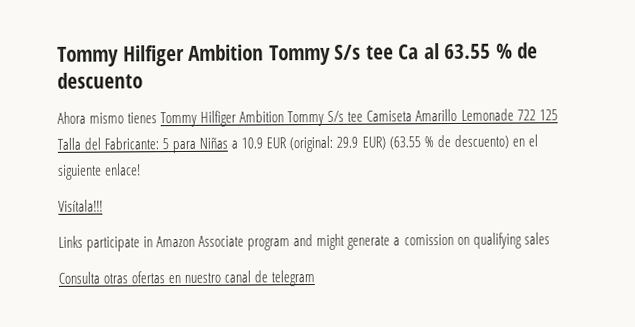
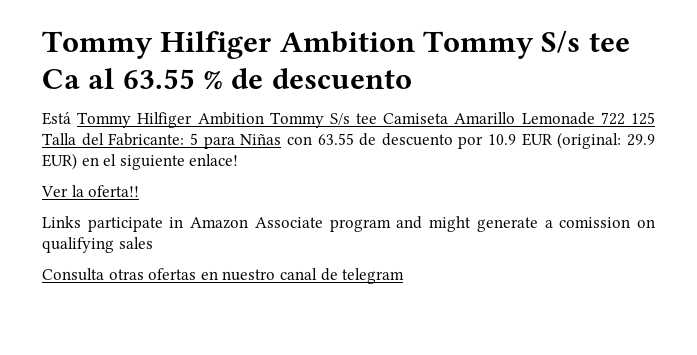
[57,111,158,124] Ahora mismo tienes -> [42,112,71,125] Está
[231,140,239,149] a -> [286,133,484,149] con 63.55 de descuento por
[388,134,509,150] (63.55 % de descuento) -> (77, 161) none
[58,199,103,212] Visítala!!! -> [41,185,140,197] Ver la oferta!!

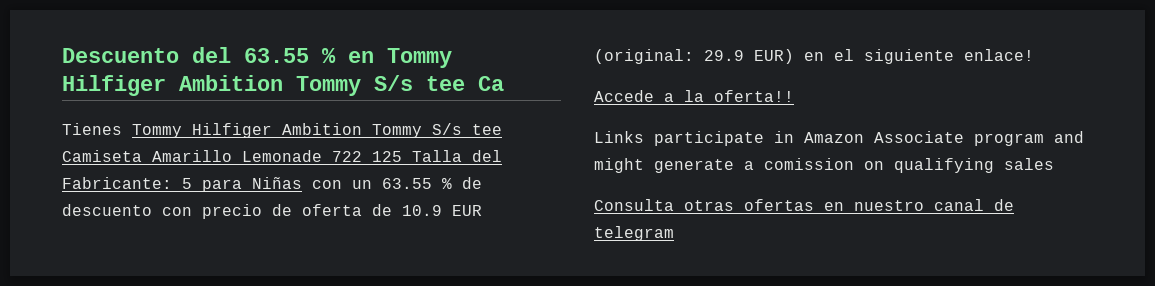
(42, 45) none -> [62,47,374,63] Descuento del 63.55 % en
[88,68,412,90] [42,112,71,125] al 63.55 % de descuento // Está -> [62,123,122,135] // Tienes
[317,133,484,149] 63.55 de descuento por -> [352,177,482,189] [62,204,392,219] un 63.55 % de descuento con precio de oferta de
[41,186,68,197] Ver -> [594,90,674,102] Accede a

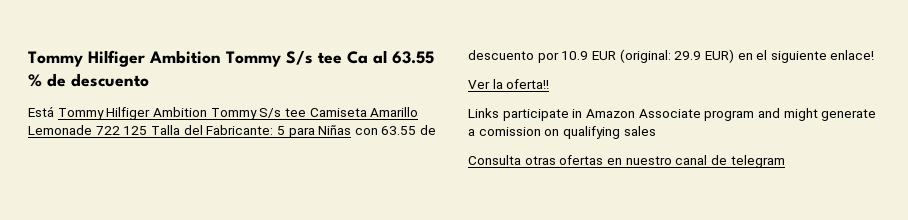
[62,47,374,63] Descuento del 63.55 % en -> (28, 59) none
[62,123,122,135] // Tienes -> [373,50,434,64] [28,73,149,87] [28,106,54,117] al 63.55 % de descuento // Está
[352,177,482,189] [62,204,392,219] un 63.55 % de descuento con precio de oferta de -> [381,125,437,135] [468,50,559,63] 63.55 de descuento por
[594,90,674,102] Accede a -> [468,80,490,89] Ver

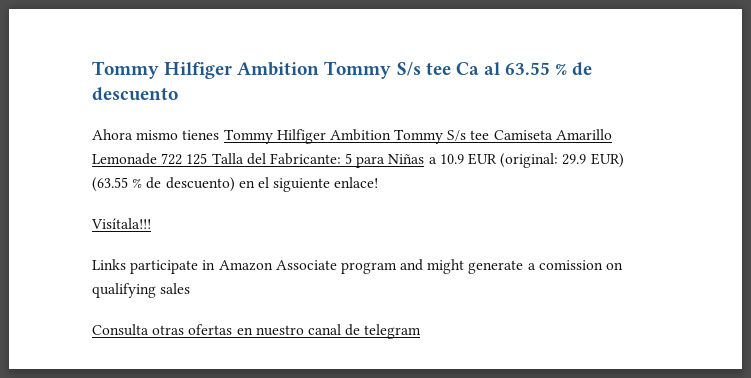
[28,106,54,117] Está -> [92,129,220,140] Ahora mismo tienes
[354,125,437,135] [468,50,559,63] con 63.55 de descuento por -> [428,157,437,164] a
(734, 56) none -> [92,177,235,192] (63.55 % de descuento)
[468,79,550,89] Ver la oferta!! -> [91,218,151,229] Visítala!!!

